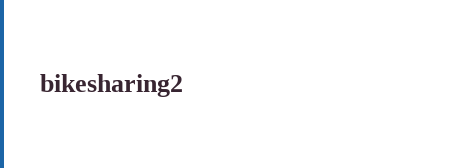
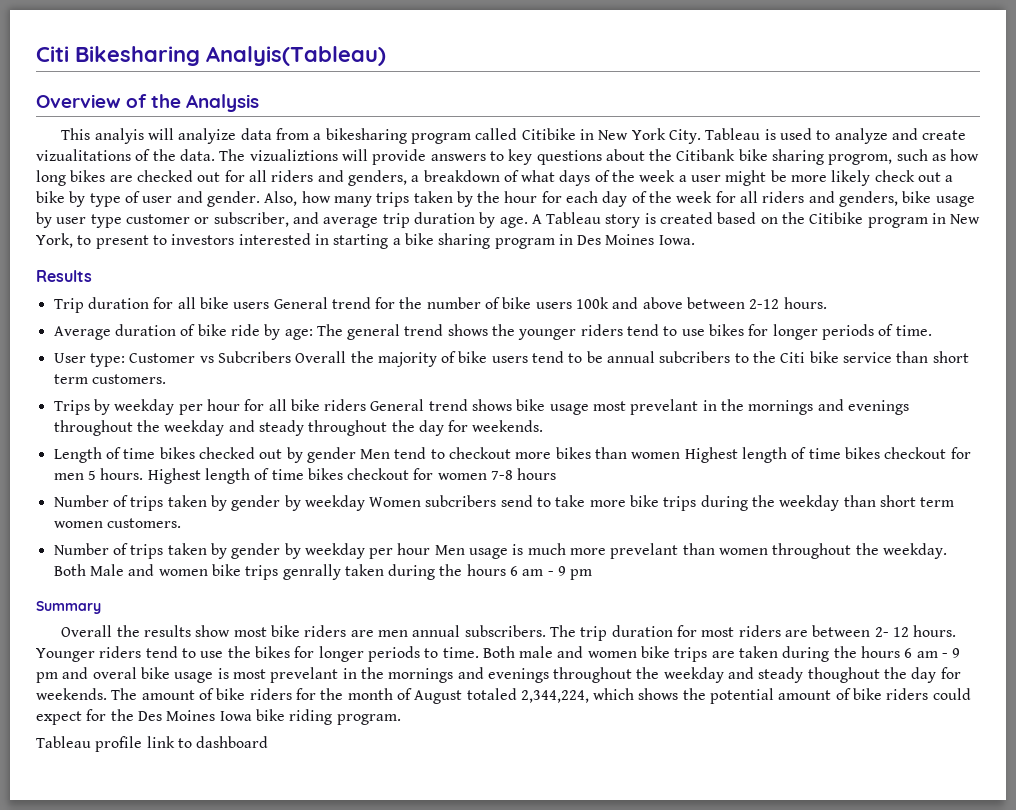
[40,74,183,97] bikesharing2 -> [36,46,386,66] [36,94,260,112] [61,128,967,144] [36,149,980,165] [36,170,954,186] [36,191,975,207] [36,212,981,228] [36,233,695,249] [36,270,92,282] [53,297,827,313] [53,324,932,340] [53,351,969,367] [53,374,166,384] [53,399,910,415] [53,420,544,436] [53,447,971,463] [53,468,557,484] [53,495,955,511] [53,518,181,528] [53,543,948,559] [53,564,593,580] [36,601,101,614] [61,625,957,641] [36,646,961,662] [36,667,961,683] [36,688,971,704] [36,709,401,725] [36,736,269,752] Citi Bikesharing Analyis(Tableau) // Overview of the Analysis // This analyis will analyize data from a bikesharing program called Citibike in New York City. Tableau is used to analyze and create vizualitations of the data. The vizualiztions will provide answers to key questions about the Citibank bike sharing progrom, such as how long bikes are checked out for all riders and genders, a breakdown of what days of the week a user might be more likely check out a bike by type of user and gender. Also, how many trips taken by the hour for each day of the week for all riders and genders, bike usage by user type customer or subscriber, and average trip duration by age. A Tableau story is created based on the Citibike program in New York, to present to investors interested in starting a bike sharing program in Des Moines Iowa. // Results // Trip duration for all bike users General trend for the number of bike users 100k and above between 2-12 hours. // Average duration of bike ride by age: The general trend shows the younger riders tend to use bikes for longer periods of time. // User type: Customer vs Subcribers Overall the majority of bike users tend to be annual subcribers to the Citi bike service than short term customers. // Trips by weekday per hour for all bike riders General trend shows bike usage most prevelant in the mornings and evenings throughout the weekday and steady throughout the day for weekends. // Length of time bikes checked out by gender Men tend to checkout more bikes than women Highest length of time bikes checkout for men 5 hours. Highest length of time bikes checkout for women 7-8 hours // Number of trips taken by gender by weekday Women subcribers send to take more bike trips during the weekday than short term women customers. // Number of trips taken by gender by weekday per hour Men usage is much more prevelant than women throughout the weekday. Both Male and women bike trips genrally taken during the hours 6 am - 9 pm // Summary // Overall the results show most bike riders are men annual subscribers. The trip duration for most riders are between 2- 12 hours. Younger riders tend to use the bikes for longer periods to time. Both male and women bike trips are taken during the hours 6 am - 9 pm and overal bike usage is most prevelant in the mornings and evenings throughout the weekday and steady thoughout the day for weekends. The amount of bike riders for the month of August totaled 2,344,224, which shows the potential amount of bike riders could expect for the Des Moines Iowa bike riding program. // Tableau profile link to dashboard

